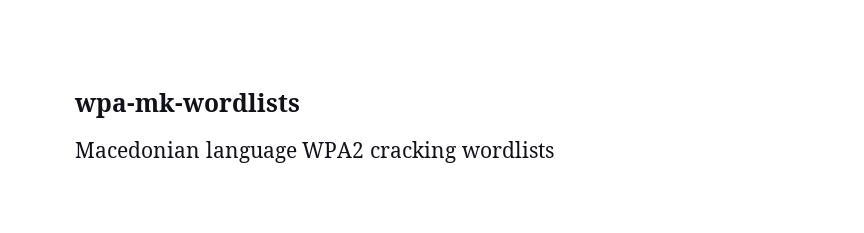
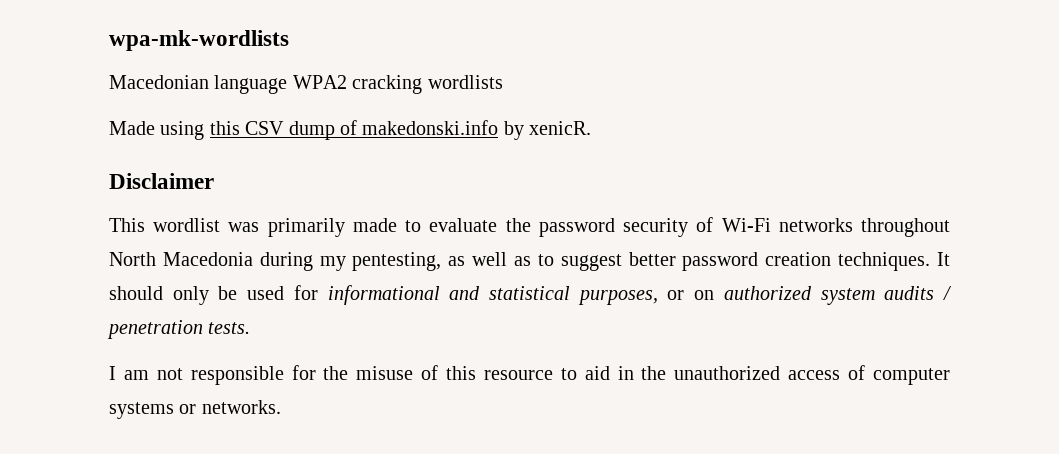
(554, 149) none -> [109,120,592,140] [109,173,214,189] [109,217,951,237] [109,252,950,271] [109,285,952,305] [107,320,251,339] [109,365,950,385] [109,400,281,419] // Made using this CSV dump of makedonski.info by xenicR. // Disclaimer // This wordlist was primarily made to evaluate the password security of Wi-Fi networks throughout North Macedonia during my pentesting, as well as to suggest better password creation techniques. It should only be used for informational and statistical purposes, or on authorized system audits / penetration tests. // I am not responsible for the misuse of this resource to aid in the unauthorized access of computer systems or networks.

